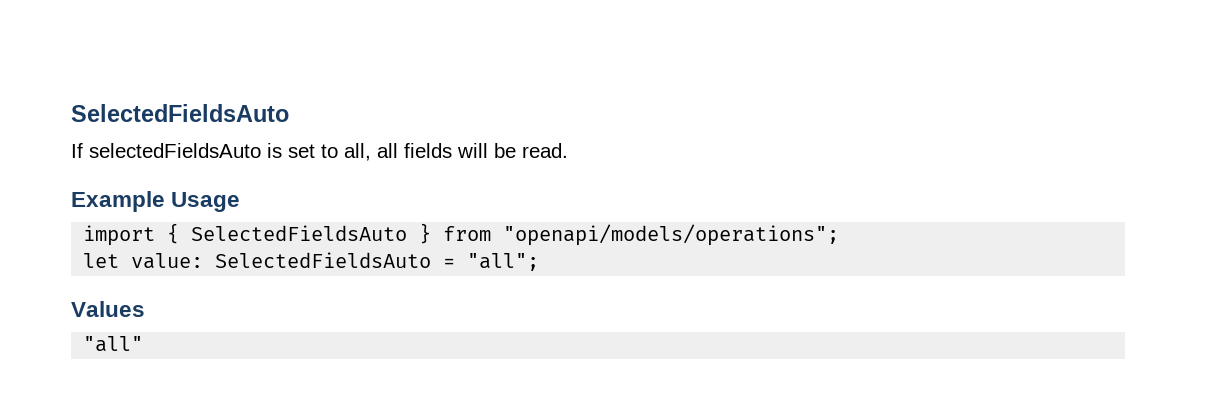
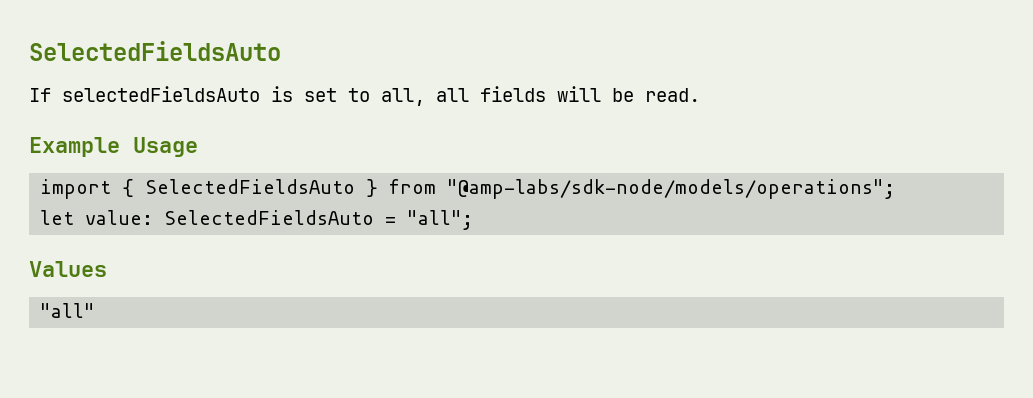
[503,224,840,246] "openapi/models/operations"; -> [447,179,896,199] "@amp-labs/sdk-node/models/operations";

